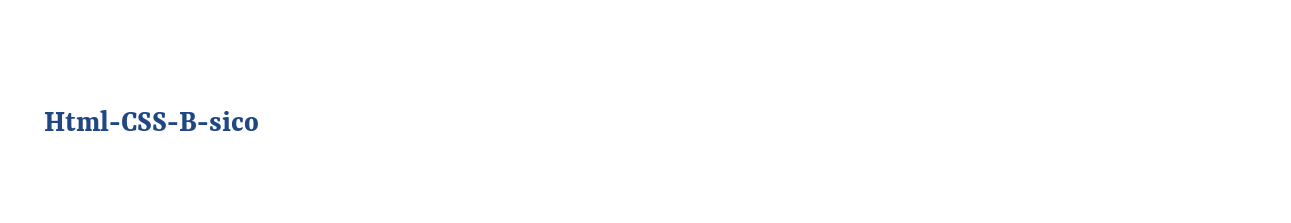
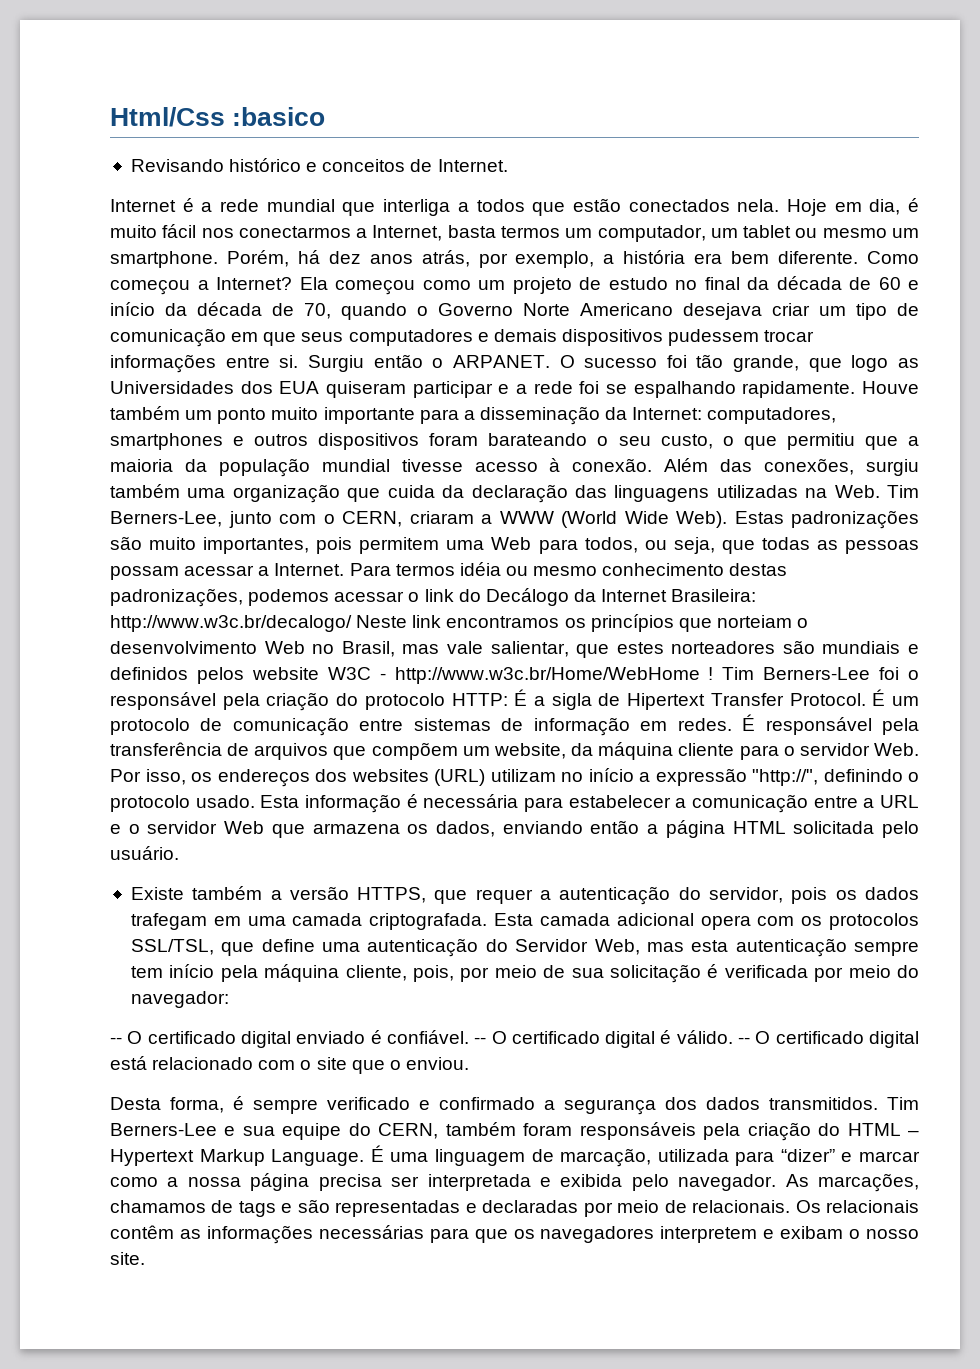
[44,110,259,131] Html-CSS-B-sico -> [110,107,326,127] [130,158,508,172] [110,198,919,216] [110,224,920,242] [110,250,919,268] [110,276,919,295] [110,302,919,320] [110,328,815,347] [110,354,919,373] [110,381,920,398] [110,406,837,425] [110,433,920,450] [110,458,919,477] [110,484,919,503] [110,510,919,529] [110,536,919,554] [110,562,788,580] [110,588,757,607] [110,614,809,632] [110,640,919,658] [110,667,919,684] [110,689,919,711] [110,714,920,736] [110,742,919,760] [110,768,919,787] [110,794,919,813] [110,820,919,838] [110,846,179,860] [130,886,919,905] [130,913,920,930] [130,938,919,957] [130,964,919,983] [130,991,229,1008] [110,1030,919,1048] [110,1056,469,1074] [110,1096,919,1115] [110,1122,919,1141] [110,1145,921,1167] [110,1173,919,1192] [110,1199,919,1217] [110,1225,919,1244] [110,1252,145,1265] Html/Css :basico // Revisando histórico e conceitos de Internet. // Internet é a rede mundial que interliga a todos que estão conectados nela. Hoje em dia, é muito fácil nos conectarmos a Internet, basta termos um computador, um tablet ou mesmo um smartphone. Porém, há dez anos atrás, por exemplo, a história era bem diferente. Como começou a Internet? Ela começou como um projeto de estudo no final da década de 60 e início da década de 70, quando o Governo Norte Americano desejava criar um tipo de comunicação em que seus computadores e demais dispositivos pudessem trocar informações entre si. Surgiu então o ARPANET. O sucesso foi tão grande, que logo as Universidades dos EUA quiseram participar e a rede foi se espalhando rapidamente. Houve também um ponto muito importante para a disseminação da Internet: computadores, smartphones e outros dispositivos foram barateando o seu custo, o que permitiu que a maioria da população mundial tivesse acesso à conexão. Além das conexões, surgiu também uma organização que cuida da declaração das linguagens utilizadas na Web. Tim Berners-Lee, junto com o CERN, criaram a WWW (World Wide Web). Estas padronizações são muito importantes, pois permitem uma Web para todos, ou seja, que todas as pessoas possam acessar a Internet. Para termos idéia ou mesmo conhecimento destas padronizações, podemos acessar o link do Decálogo da Internet Brasileira: http://www.w3c.br/decalogo/ Neste link encontramos os princípios que norteiam o desenvolvimento Web no Brasil, mas vale salientar, que estes norteadores são mundiais e definidos pelos website W3C - http://www.w3c.br/Home/WebHome ! Tim Berners-Lee foi o responsável pela criação do protocolo HTTP: É a sigla de Hipertext Transfer Protocol. É um protocolo de comunicação entre sistemas de informação em redes. É responsável pela transferência de arquivos que compõem um website, da máquina cliente para o servidor Web. Por isso, os endereços dos websites (URL) utilizam no início a expressão "http://", definindo o protocolo usado. Esta informação é necessária para estabelecer a comunicação entre a URL e o servidor Web que armazena os dados, enviando então a página HTML solicitada pelo usuário. // Existe também a versão HTTPS, que requer a autenticação do servidor, pois os dados trafegam em uma camada criptografada. Esta camada adicional opera com os protocolos SSL/TSL, que define uma autenticação do Servidor Web, mas esta autenticação sempre tem início pela máquina cliente, pois, por meio de sua solicitação é verificada por meio do navegador: // -- O certificado digital enviado é confiável. -- O certificado digital é válido. -- O certificado digital está relacionado com o site que o enviou. // Desta forma, é sempre verificado e confirmado a segurança dos dados transmitidos. Tim Berners-Lee e sua equipe do CERN, também foram responsáveis pela criação do HTML – Hypertext Markup Language. É uma linguagem de marcação, utilizada para “dizer” e marcar como a nossa página precisa ser interpretada e exibida pelo navegador. As marcações, chamamos de tags e são representadas e declaradas por meio de relacionais. Os relacionais contêm as informações necessárias para que os navegadores interpretem e exibam o nosso site.

